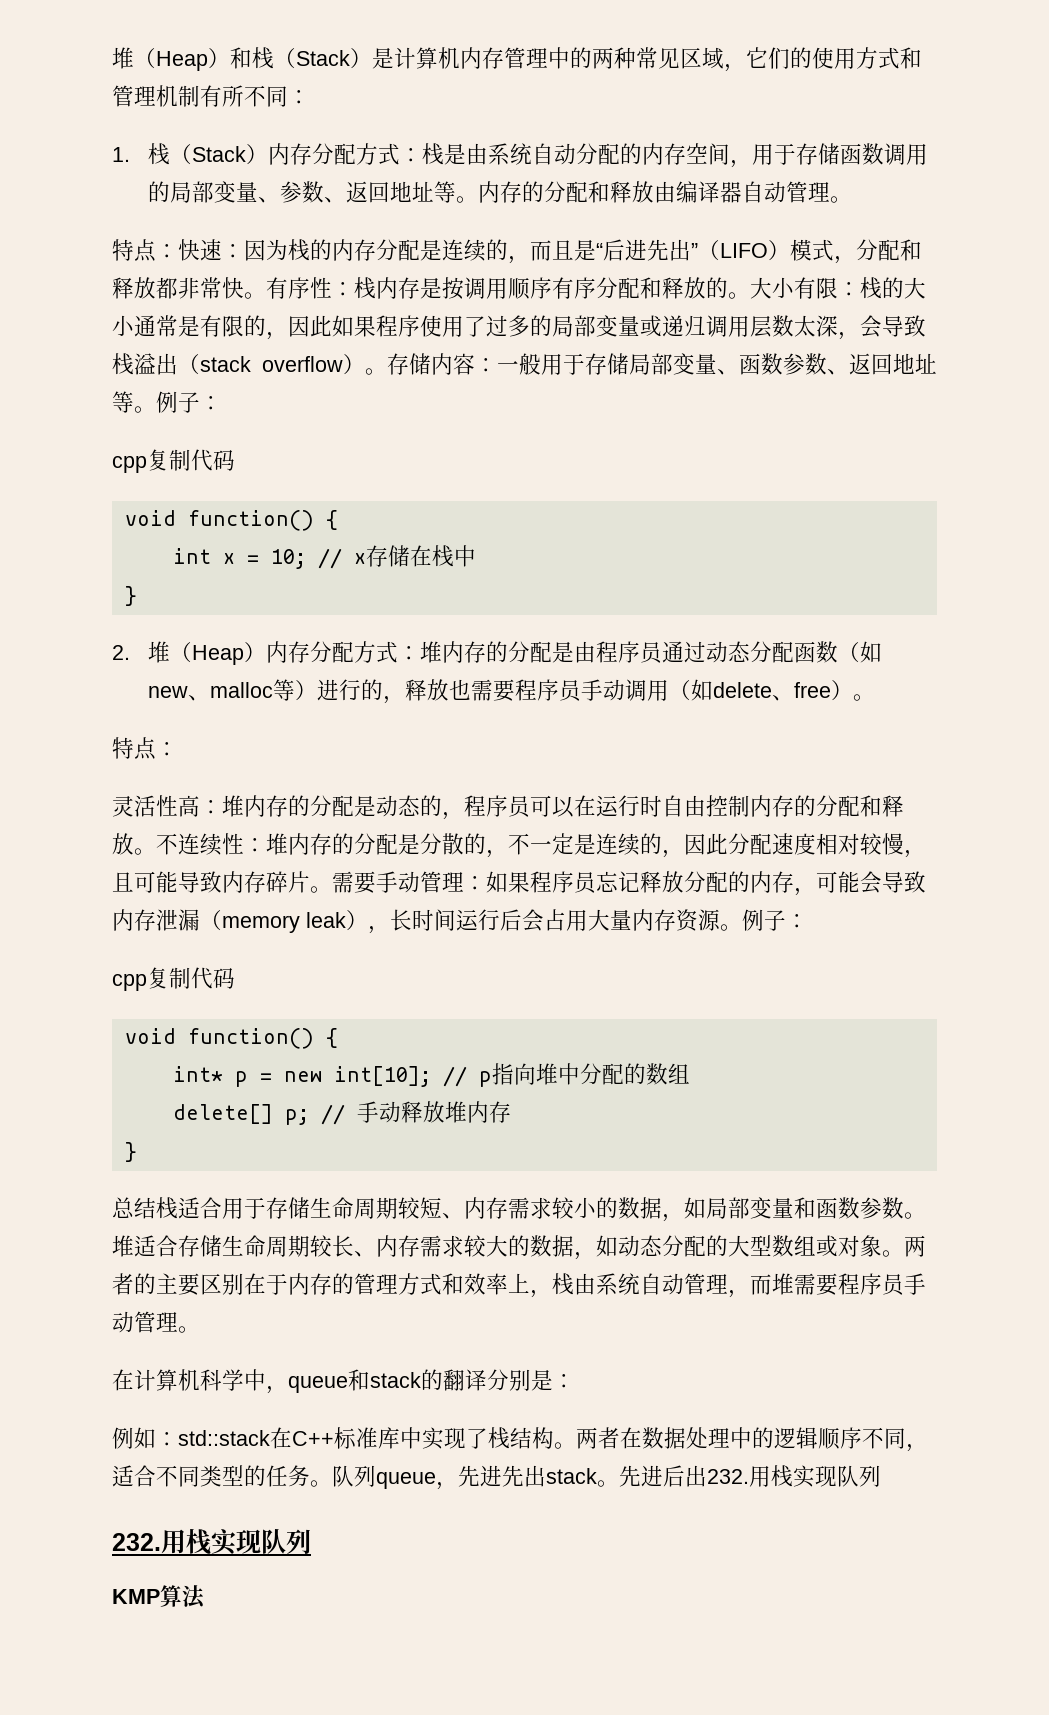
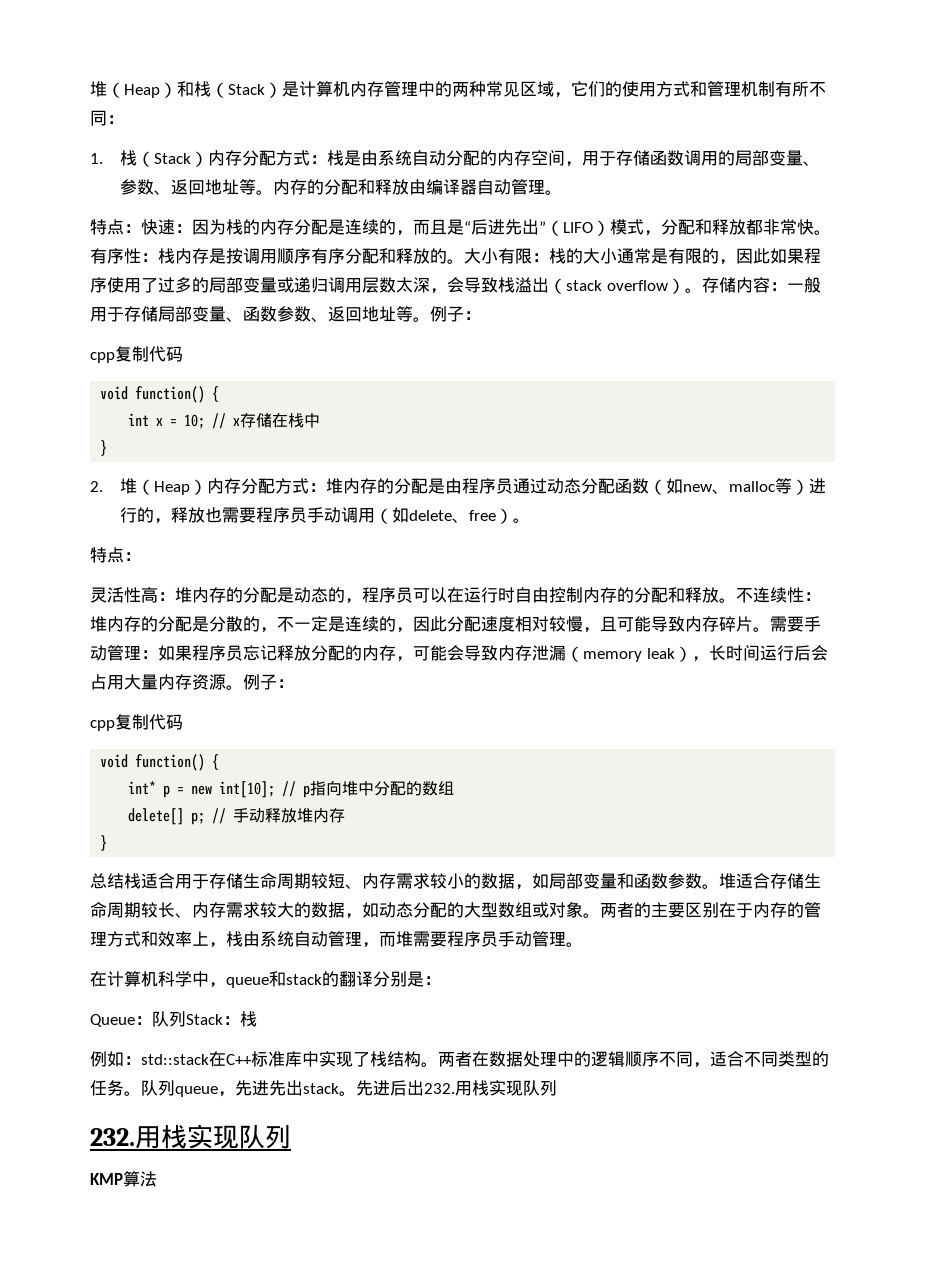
(575, 1381) none -> [90,1011,257,1027] // Queue：队列Stack：栈

